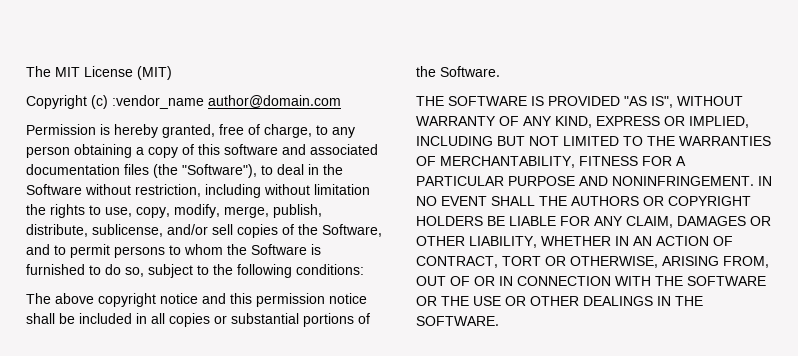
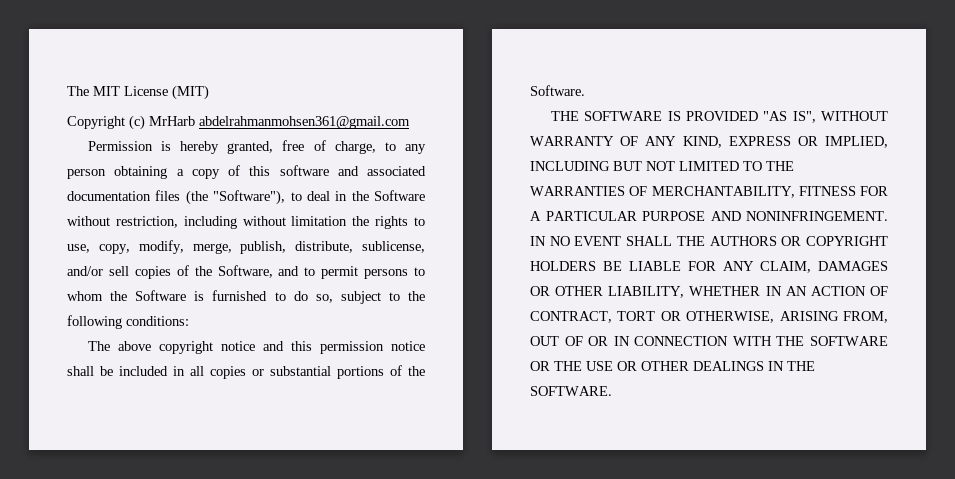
[112,95,341,109] :vendor_name author@domain.com -> [149,116,410,129] MrHarb abdelrahmanmohsen361@gmail.com

